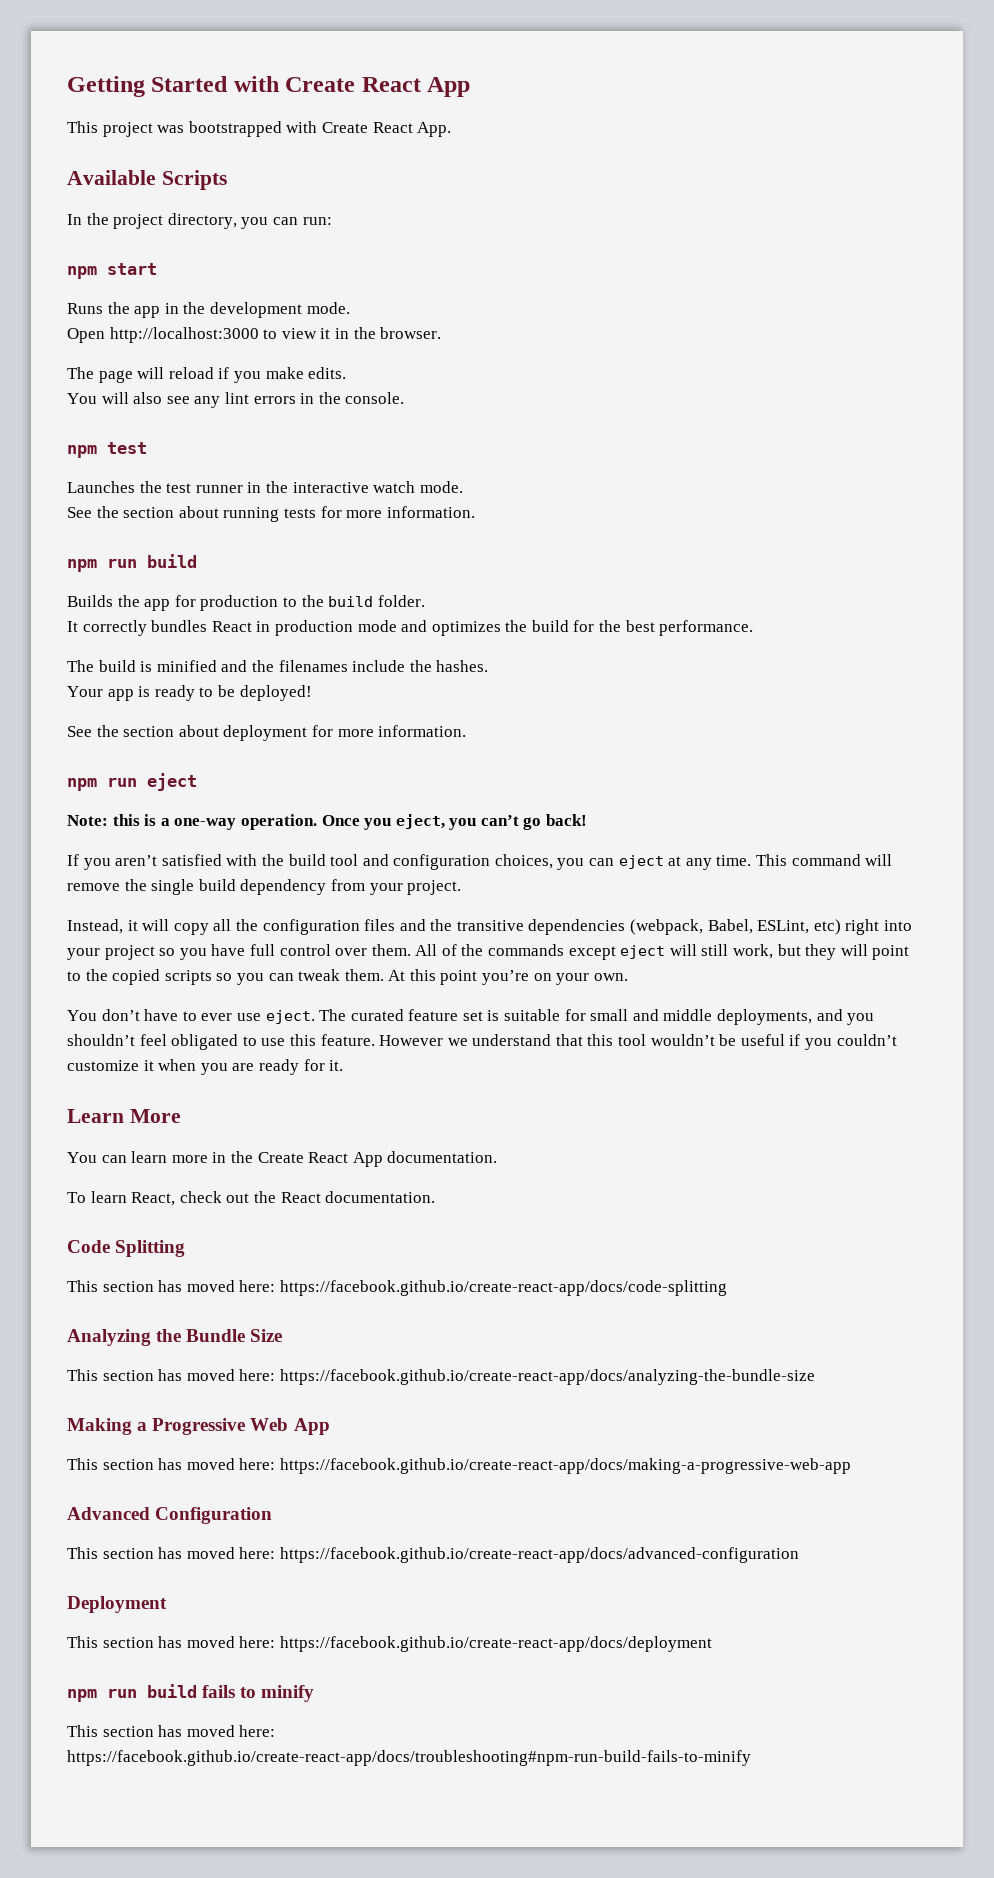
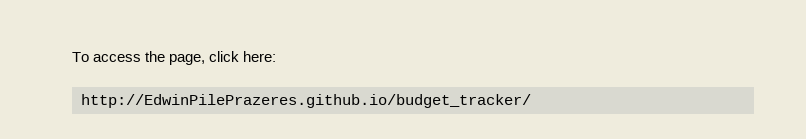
[67,76,471,97] [67,121,452,137] [67,170,227,190] [67,213,332,229] [67,263,157,279] [67,302,350,318] [67,327,442,343] [67,367,347,383] [67,392,405,408] [67,442,147,458] [67,481,463,493] [67,506,475,522] [67,554,197,572] [67,595,425,611] [67,620,754,636] [67,660,489,672] [67,685,312,701] [67,725,467,741] [67,773,197,791] [67,814,588,830] [67,854,893,870] [67,879,462,895] [67,919,913,935] [67,944,910,960] [67,969,628,985] [67,1009,875,1025] [67,1034,897,1050] [67,1059,344,1075] [67,1109,181,1123] [67,1151,498,1167] [67,1191,436,1206] [67,1240,186,1257] [67,1280,727,1296] [67,1329,283,1346] [67,1369,815,1385] [67,1418,330,1435] [67,1458,851,1474] [67,1507,273,1524] [67,1547,799,1563] [67,1596,167,1613] [67,1636,712,1652] [67,1684,315,1702] [67,1725,276,1737] [67,1750,751,1766] Getting Started with Create React App // This project was bootstrapped with Create React App. // Available Scripts // In the project directory, you can run: // npm start // Runs the app in the development mode. // Open http://localhost:3000 to view it in the browser. // The page will reload if you make edits. // You will also see any lint errors in the console. // npm test // Launches the test runner in the interactive watch mode. // See the section about running tests for more information. // npm run build // Builds the app for production to the build folder. // It correctly bundles React in production mode and optimizes the build for the best performance. // The build is minified and the filenames include the hashes. // Your app is ready to be deployed! // See the section about deployment for more information. // npm run eject // Note: this is a one-way operation. Once you eject, you can’t go back! // If you aren’t satisfied with the build tool and configuration choices, you can eject at any time. This command will remove the single build dependency from your project. // Instead, it will copy all the configuration files and the transitive dependencies (webpack, Babel, ESLint, etc) right into your project so you have full control over them. All of the commands except eject will still work, but they will point to the copied scripts so you can tweak them. At this point you’re on your own. // You don’t have to ever use eject. The curated feature set is suitable for small and middle deployments, and you shouldn’t feel obligated to use this feature. However we understand that this tool wouldn’t be useful if you couldn’t customize it when you are ready for it. // Learn More // You can learn more in the Create React App documentation. // To learn React, check out the React documentation. // Code Splitting // This section has moved here: https://facebook.github.io/create-react-app/docs/code-splitting // Analyzing the Bundle Size // This section has moved here: https://facebook.github.io/create-react-app/docs/analyzing-the-bundle-size // Making a Progressive Web App // This section has moved here: https://facebook.github.io/create-react-app/docs/making-a-progressive-web-app // Advanced Configuration // This section has moved here: https://facebook.github.io/create-react-app/docs/advanced-configuration // Deployment // This section has moved here: https://facebook.github.io/create-react-app/docs/deployment // npm run build fails to minify // This section has moved here: https://facebook.github.io/create-react-app/docs/troubleshooting#npm-run-build-fails-to-minify -> [72,51,277,65] [81,94,531,108] To access the page, click here: // http://EdwinPilePrazeres.github.io/budget_tracker/

